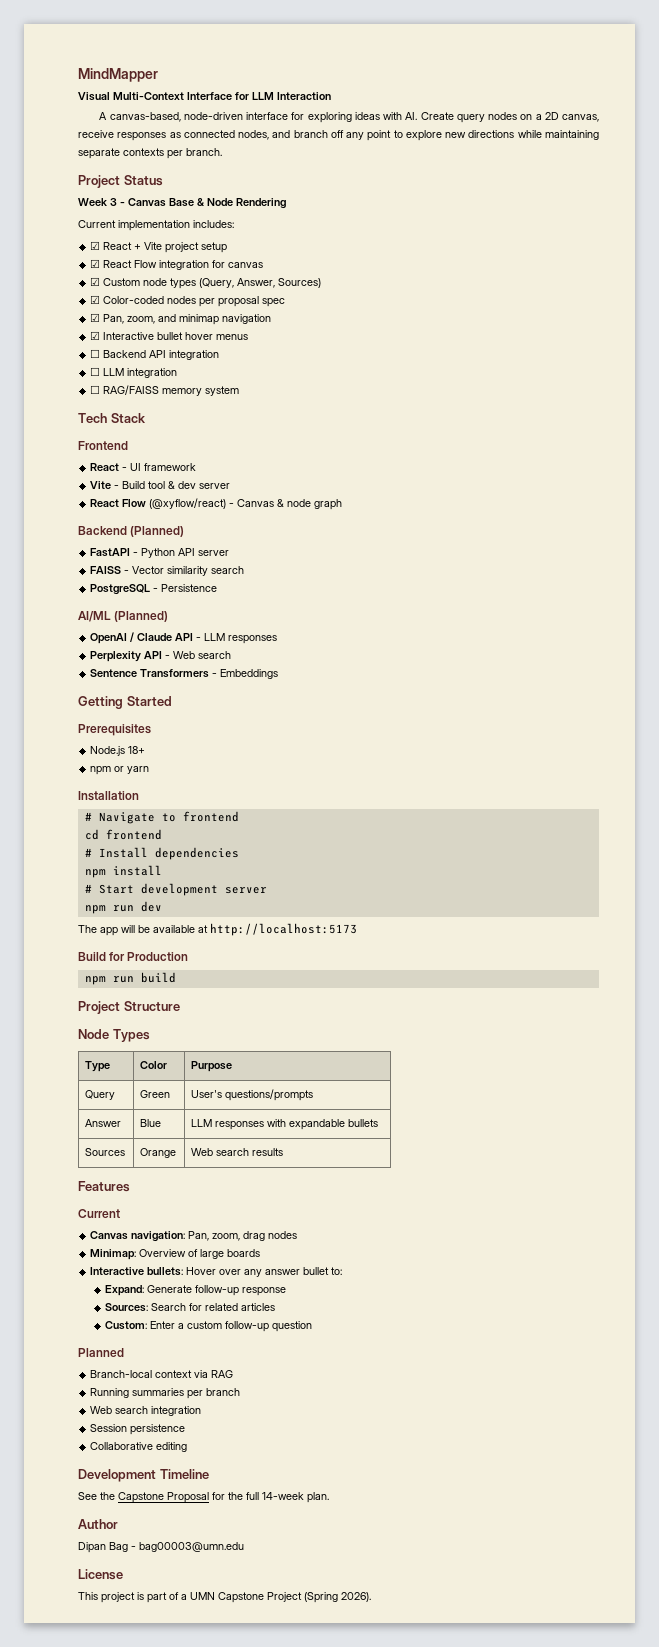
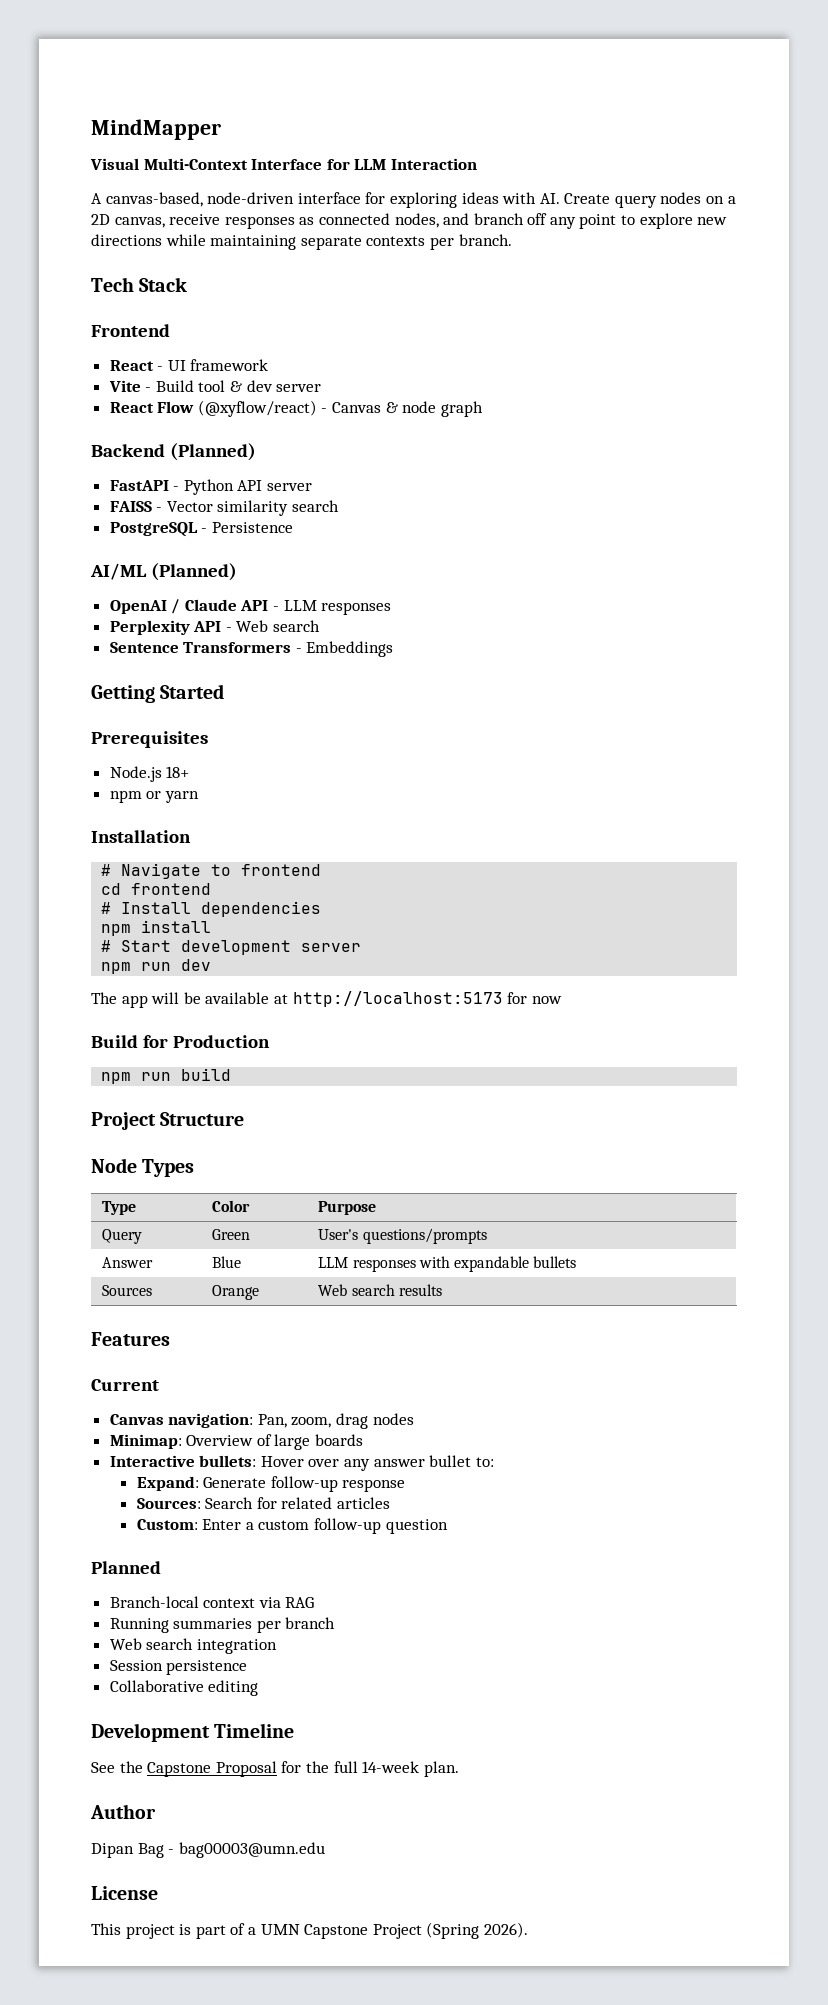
[78,175,163,188] [78,198,286,209] [78,220,234,231] [90,241,228,253] [90,259,264,270] [90,277,322,289] [90,295,286,307] [90,313,272,325] [90,331,249,340] [90,349,220,360] [90,367,178,378] [90,385,240,396] // Project Status // Week 3 - Canvas Base & Node Rendering // Current implementation includes: // ☑ React + Vite project setup // ☑ React Flow integration for canvas // ☑ Custom node types (Query, Answer, Sources) // ☑ Color-coded nodes per proposal spec // ☑ Pan, zoom, and minimap navigation // ☑ Interactive bullet hover menus // ☐ Backend API integration // ☐ LLM integration // ☐ RAG/FAISS memory system -> (512, 240) none
(357, 929) none -> [507,992,562,1004] for now

